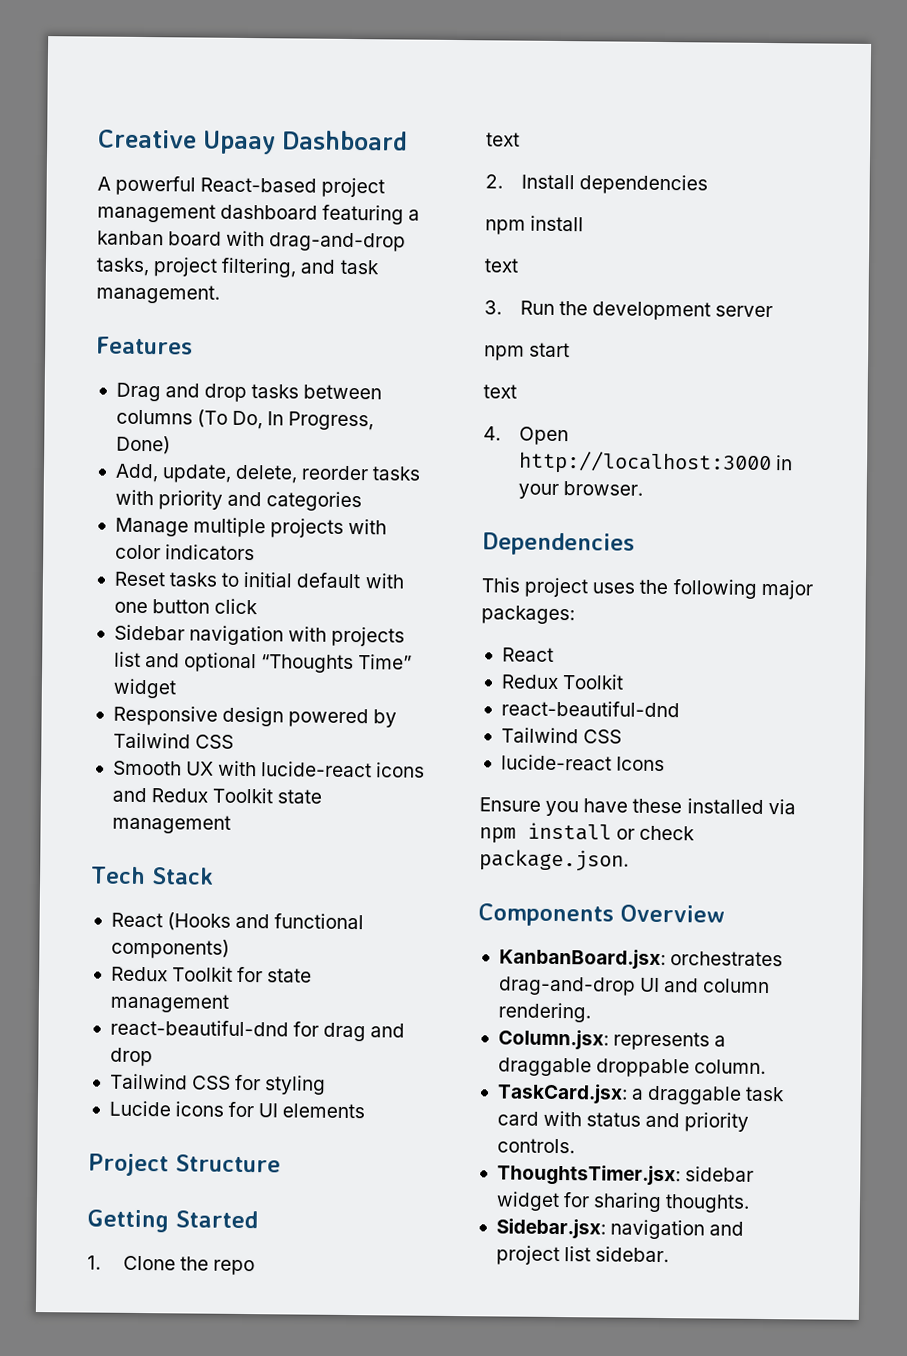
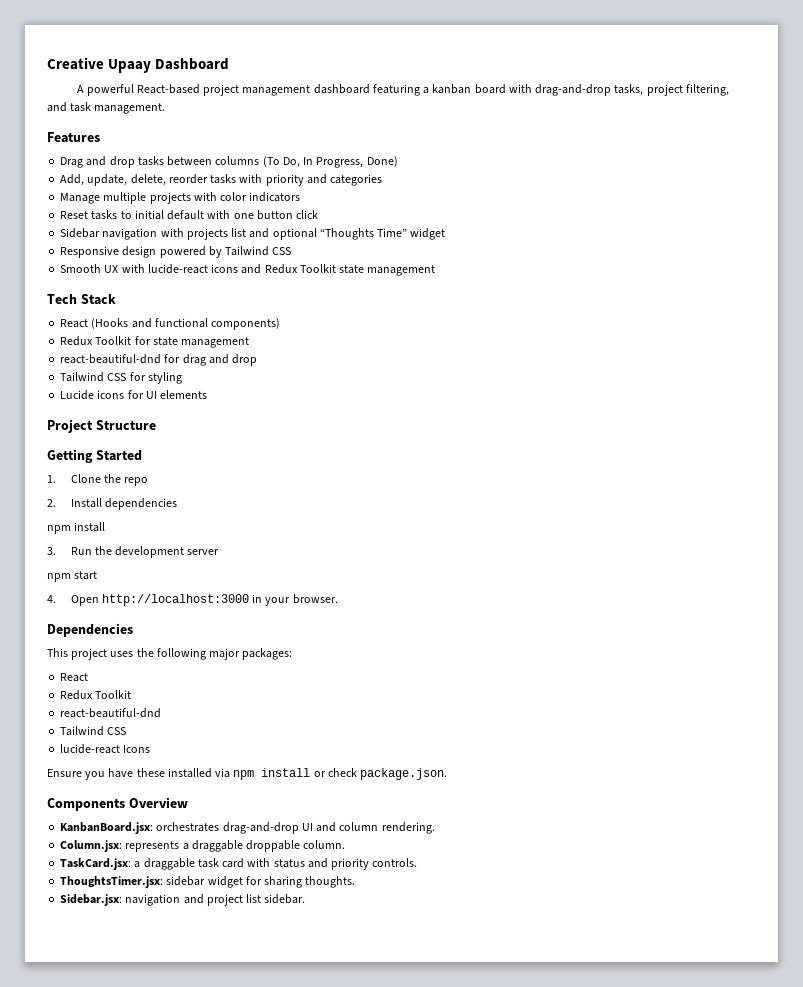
[486,132,520,147] // text -> (149, 481) none
[484,258,519,273] // text -> (106, 527) none
[483,384,517,399] // text -> (98, 575) none

